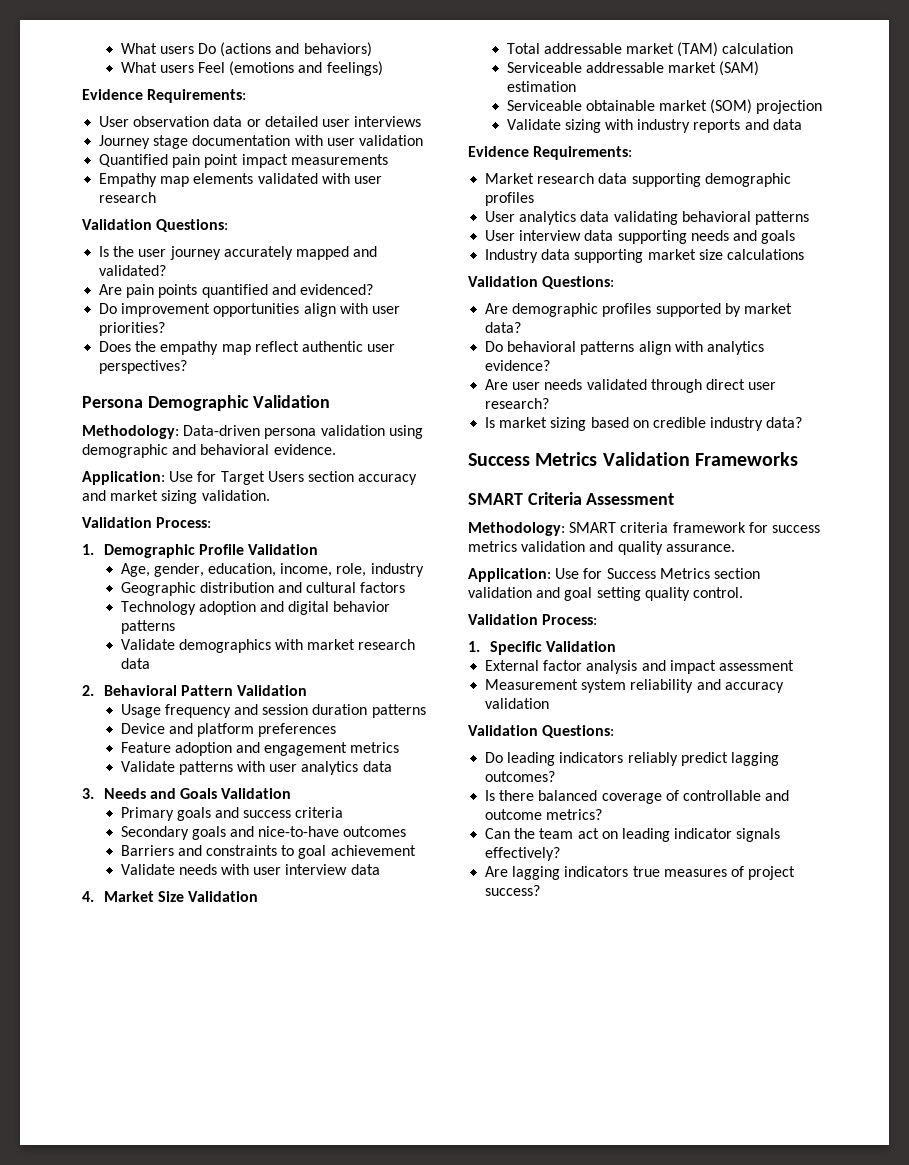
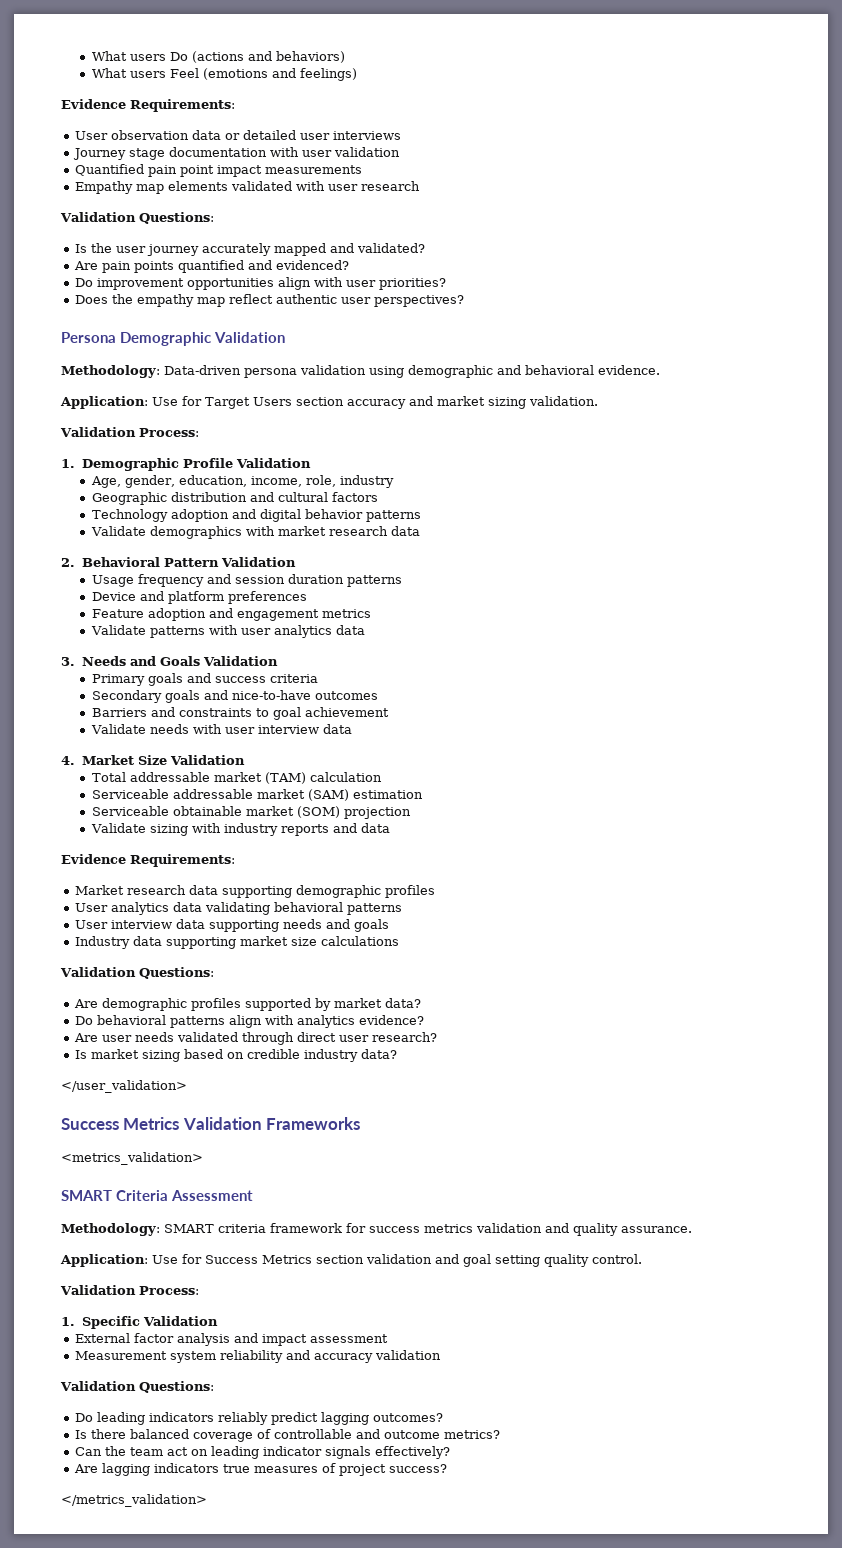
(803, 422) none -> [61,1080,187,1093] // </user_validation>
(798, 459) none -> [61,1152,203,1165] // <metrics_validation>
(541, 890) none -> [61,1494,207,1507] // </metrics_validation>

